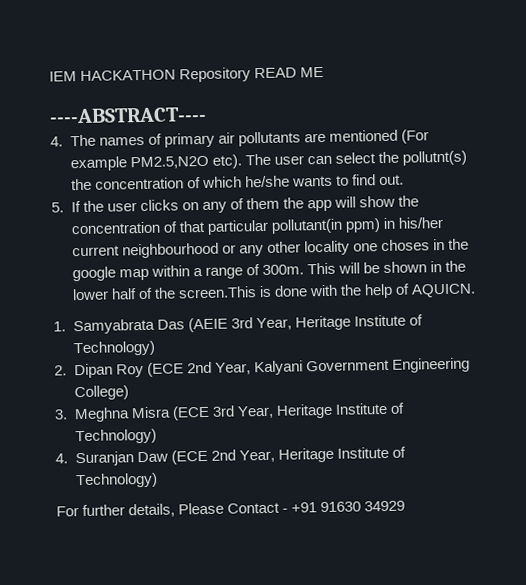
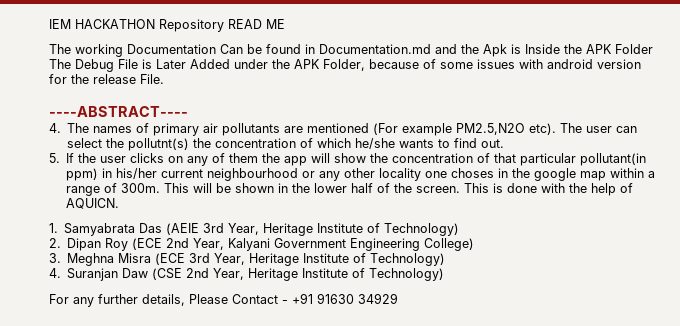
(325, 72) none -> [49,44,653,57] [49,59,641,72] [49,74,164,84] // The working Documentation Can be found in Documentation.md and the Apk is Inside the APK Folder The Debug File is Later Added under the APK Folder, because of some issues with android version for the release File.
[177,286,257,299] screen.This -> [416,183,490,193] screen. This
[170,449,208,465] (ECE -> [152,268,183,280] (CSE
(79, 511) none -> [73,297,94,307] any

